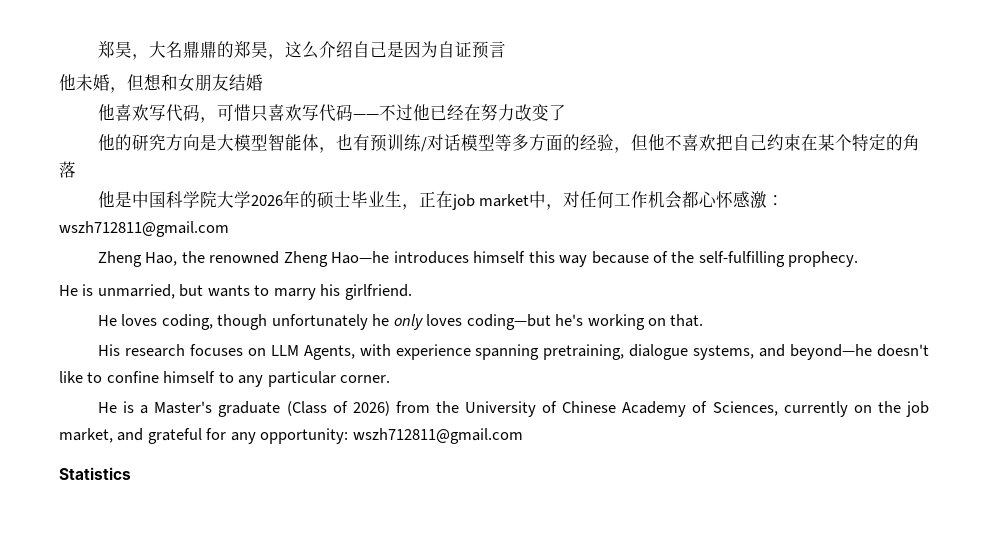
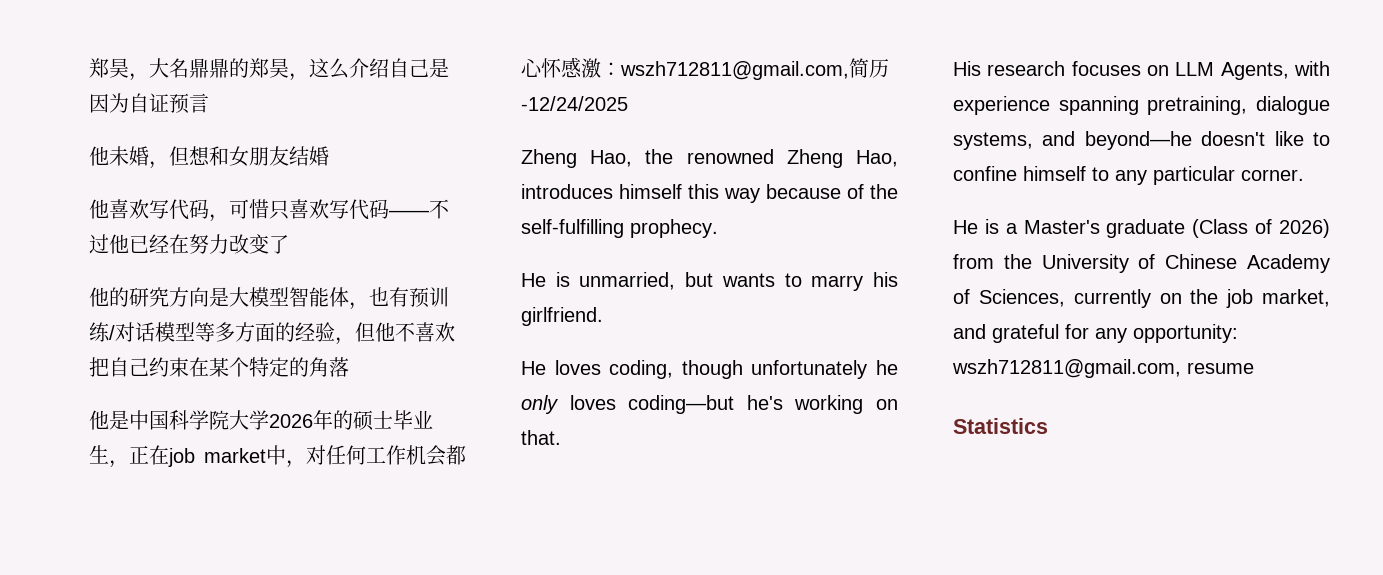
[59,221,229,237] wszh712811@gmail.com -> [620,58,889,80] [521,96,628,111] wszh712811@gmail.com,简历-12/24/2025
[331,251,390,264] Hao—he -> [856,150,898,167] Hao,
[352,428,523,444] wszh712811@gmail.com -> [952,359,1254,378] wszh712811@gmail.com, resume

